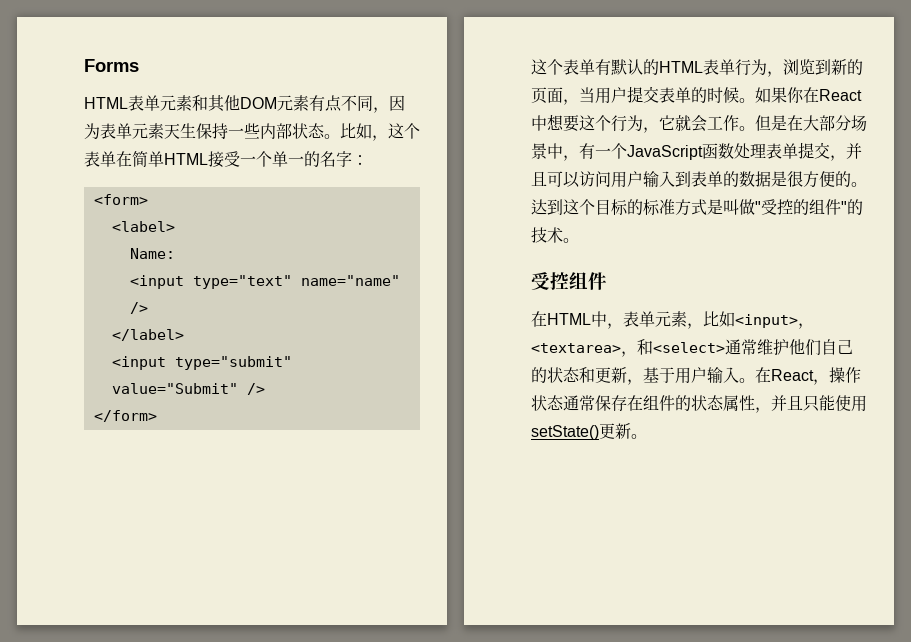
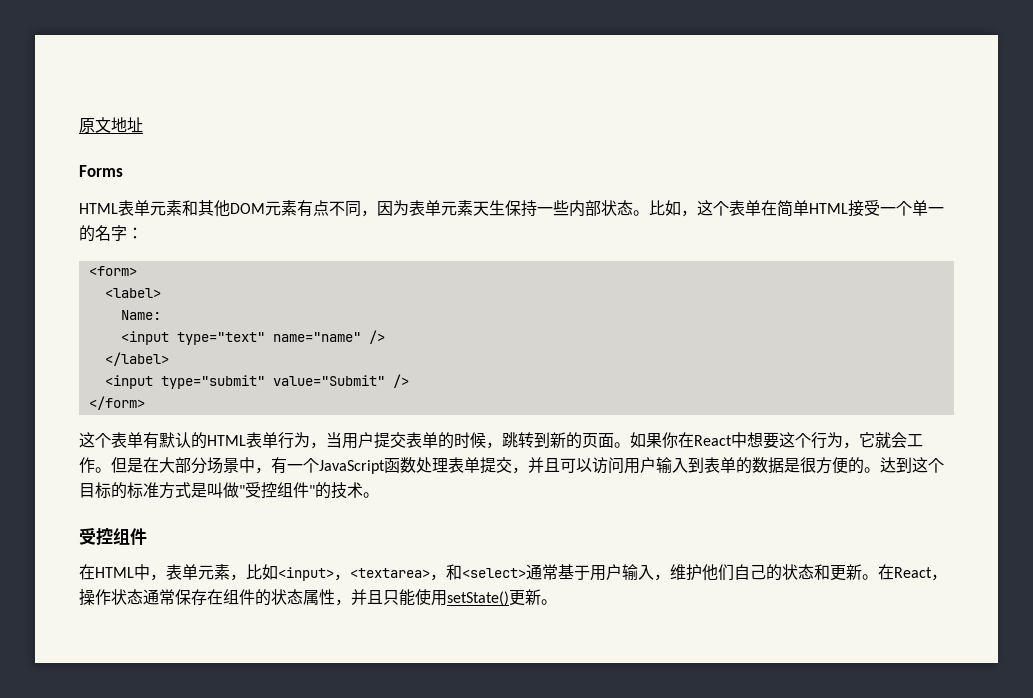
(84, 65) none -> [79,117,143,133] 原文地址 //
[783,59,863,75] [531,87,579,105] 浏览到新的页面， -> (326, 445) none
(739, 95) none -> [486,432,614,449] ，跳转到新的页面
[793,199,809,215] 的 -> (277, 490) none
(757, 347) none -> [558,564,670,581] 基于用户输入，
[627,367,739,385] ，基于用户输入 -> (862, 572) none

